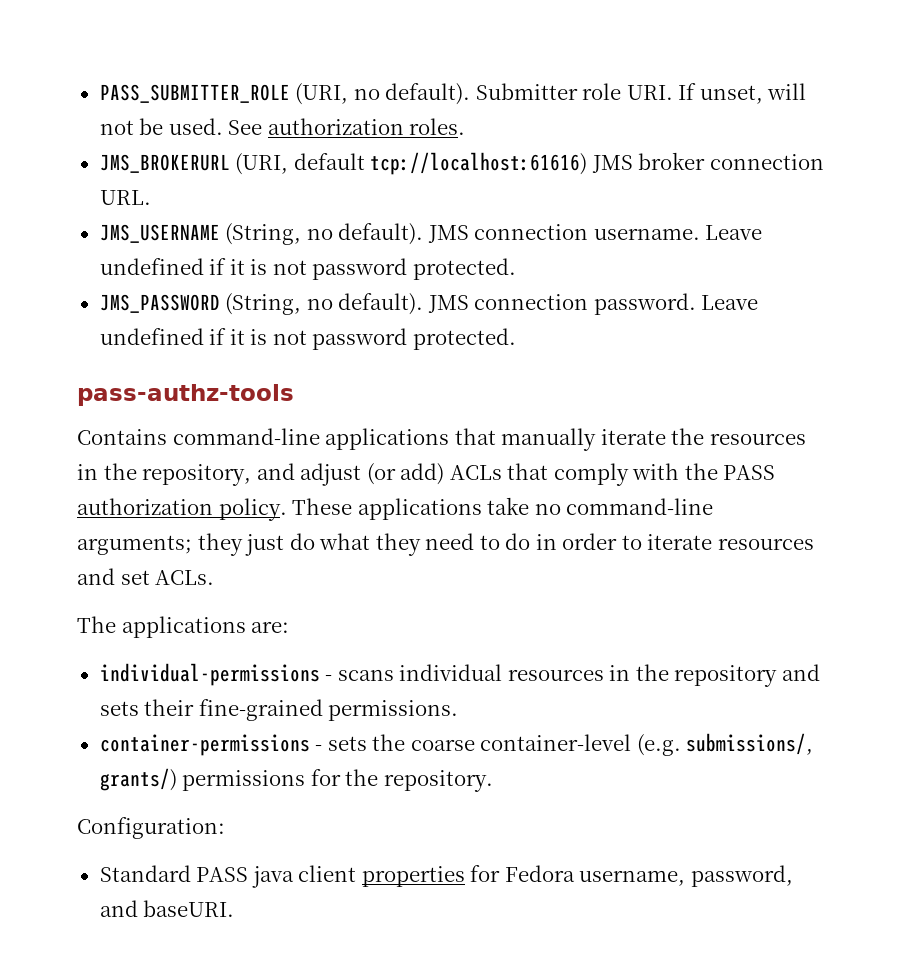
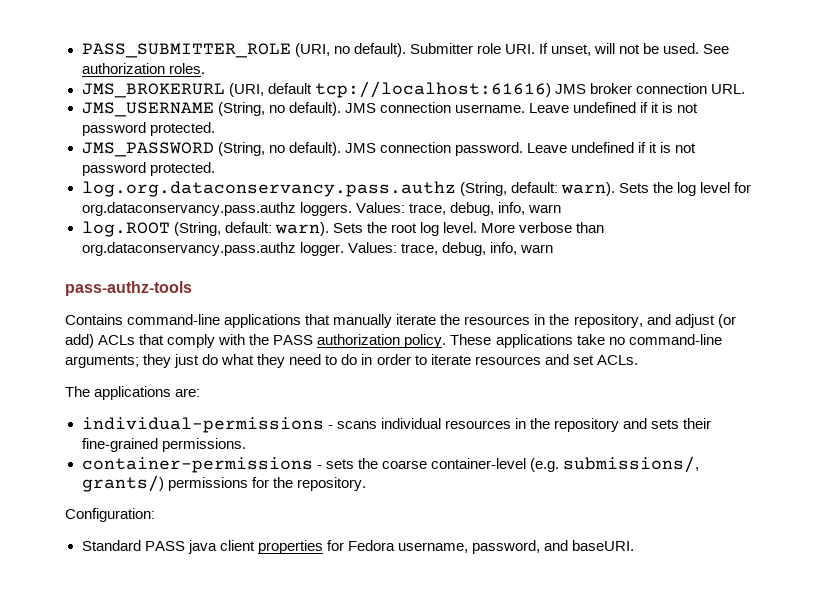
(516, 339) none -> [81,181,751,197] [81,202,561,216] [81,221,605,237] [81,242,553,256] // log.org.dataconservancy.pass.authz (String, default: warn). Sets the log level for org.dataconservancy.pass.authz loggers. Values: trace, debug, info, warn // log.ROOT (String, default: warn). Sets the root log level. More verbose than org.dataconservancy.pass.authz logger. Values: trace, debug, info, warn

